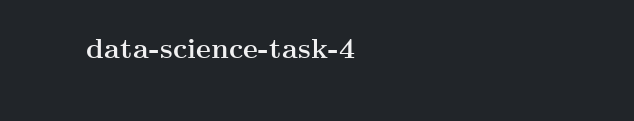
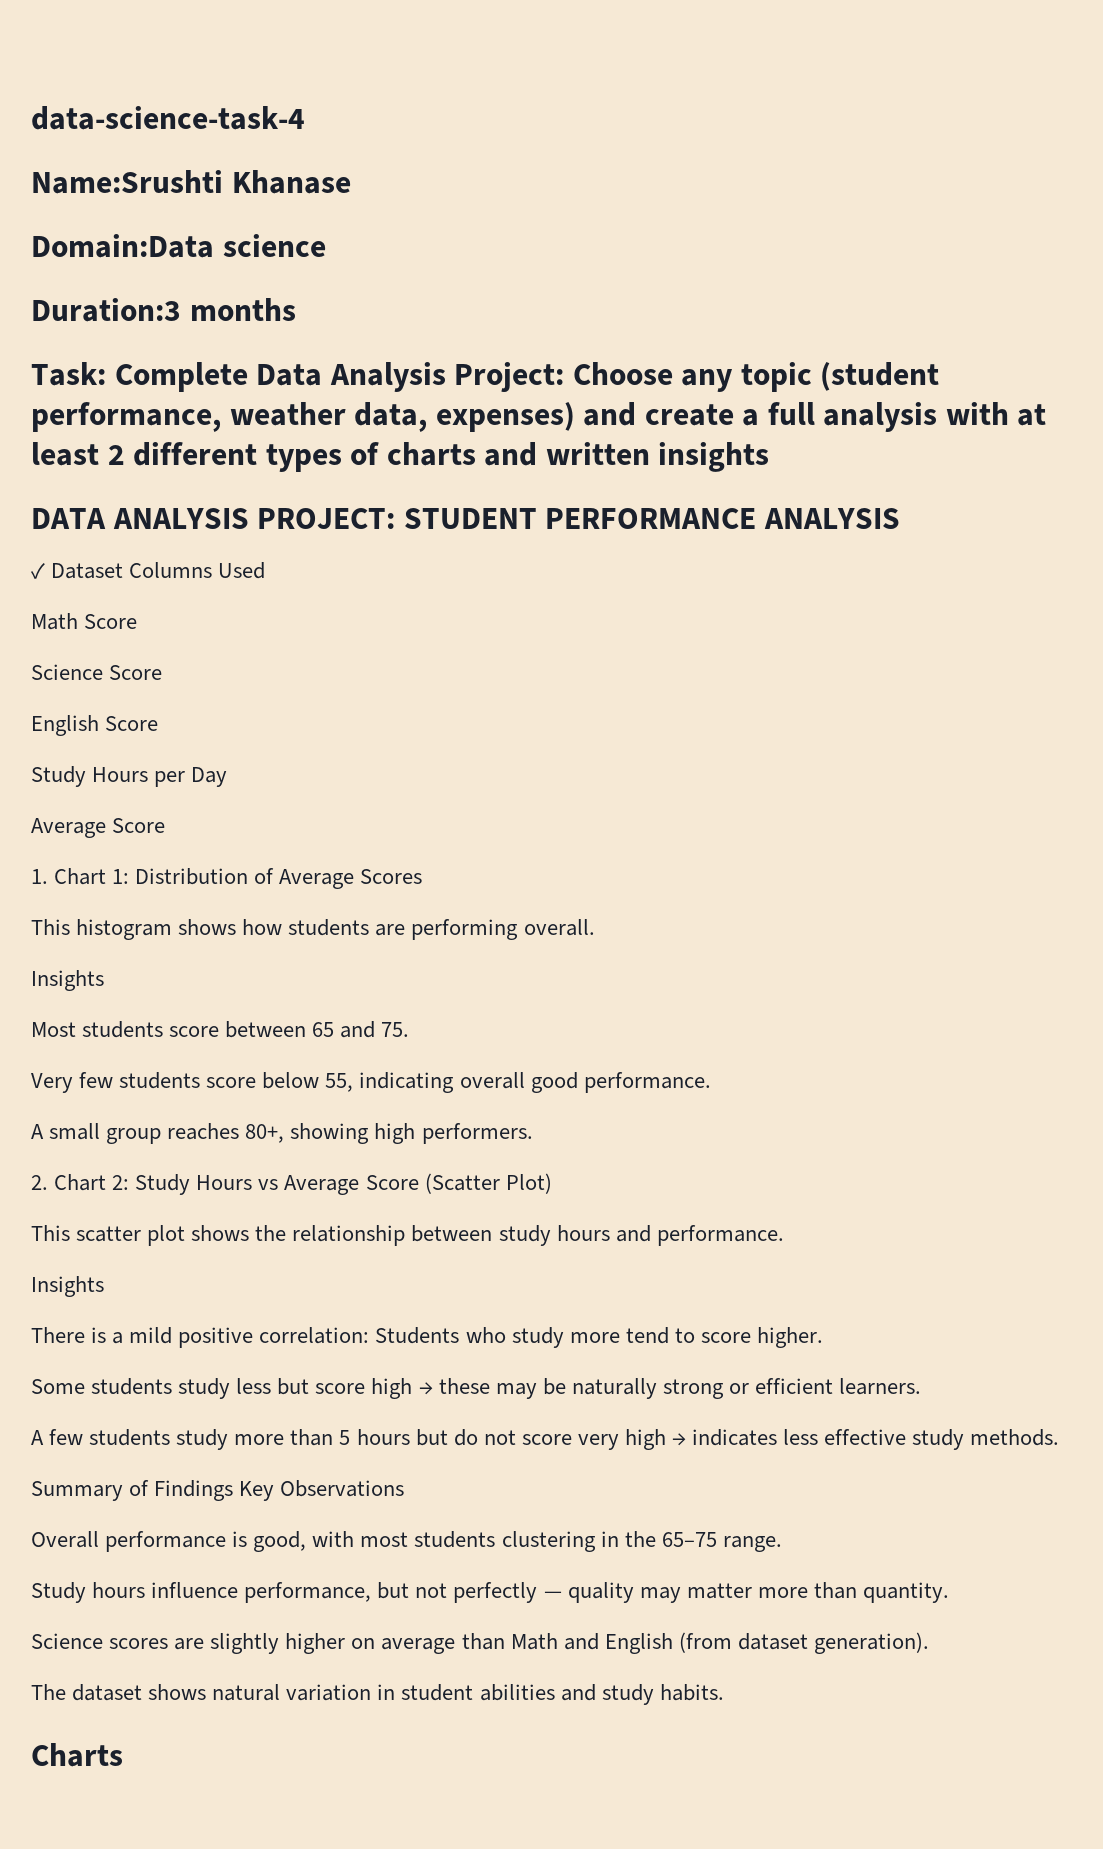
(355, 49) none -> [31,170,351,194] [31,234,326,258] [31,298,296,322] [31,362,940,392] [31,402,1047,432] [31,442,770,472] [31,508,900,529] [31,562,266,579] [31,613,138,630] [31,664,163,680] [31,715,159,736] [31,766,228,787] [31,818,166,838] [31,868,423,889] [31,919,595,940] [31,970,104,991] [31,1021,410,1038] [31,1072,711,1093] [31,1123,533,1144] [31,1173,552,1195] [31,1225,784,1246] [31,1276,104,1297] [31,1327,823,1348] [31,1378,922,1399] [31,1429,1060,1450] [31,1480,405,1501] [31,1531,782,1552] [31,1582,949,1603] [31,1632,929,1654] [31,1684,724,1705] [31,1743,123,1767] // Name:Srushti Khanase // Domain:Data science // Duration:3 months // Task: Complete Data Analysis Project: Choose any topic (student performance, weather data, expenses) and create a full analysis with at least 2 different types of charts and written insights // DATA ANALYSIS PROJECT: STUDENT PERFORMANCE ANALYSIS // ✓ Dataset Columns Used // Math Score // Science Score // English Score // Study Hours per Day // Average Score // 1. Chart 1: Distribution of Average Scores // This histogram shows how students are performing overall. // Insights // Most students score between 65 and 75. // Very few students score below 55, indicating overall good performance. // A small group reaches 80+, showing high performers. // 2. Chart 2: Study Hours vs Average Score (Scatter Plot) // This scatter plot shows the relationship between study hours and performance. // Insights // There is a mild positive correlation: Students who study more tend to score higher. // Some students study less but score high → these may be naturally strong or efficient learners. // A few students study more than 5 hours but do not score very high → indicates less effective study methods. // Summary of Findings Key Observations // Overall performance is good, with most students clustering in the 65–75 range. // Study hours influence performance, but not perfectly — quality may matter more than quantity. // Science scores are slightly higher on average than Math and English (from dataset generation). // The dataset shows natural variation in student abilities and study habits. // Charts

